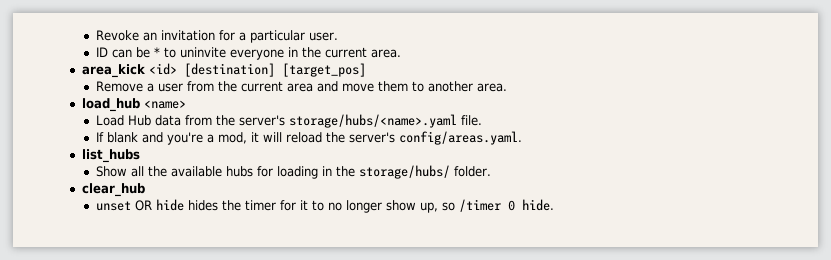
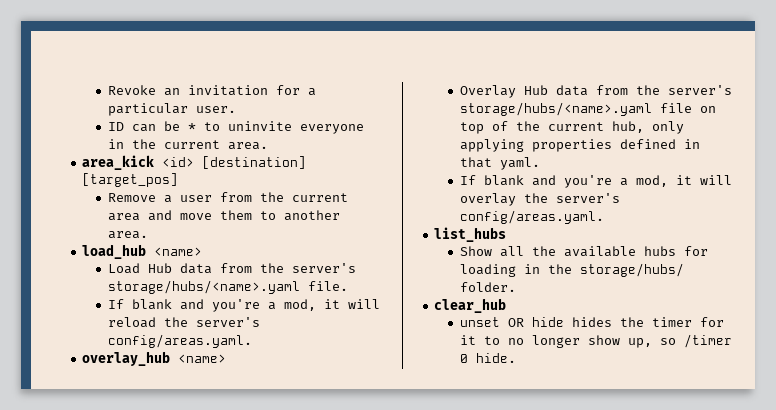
(522, 138) none -> [82,351,227,366] [460,85,733,98] [460,102,717,116] [460,121,685,134] [460,139,701,152] [460,157,541,170] [460,175,733,188] [460,193,621,206] [460,210,605,224] // overlay_hub <name> // Overlay Hub data from the server's storage/hubs/<name>.yaml file on top of the current hub, only applying properties defined in that yaml. // If blank and you're a mod, it will overlay the server's config/areas.yaml.

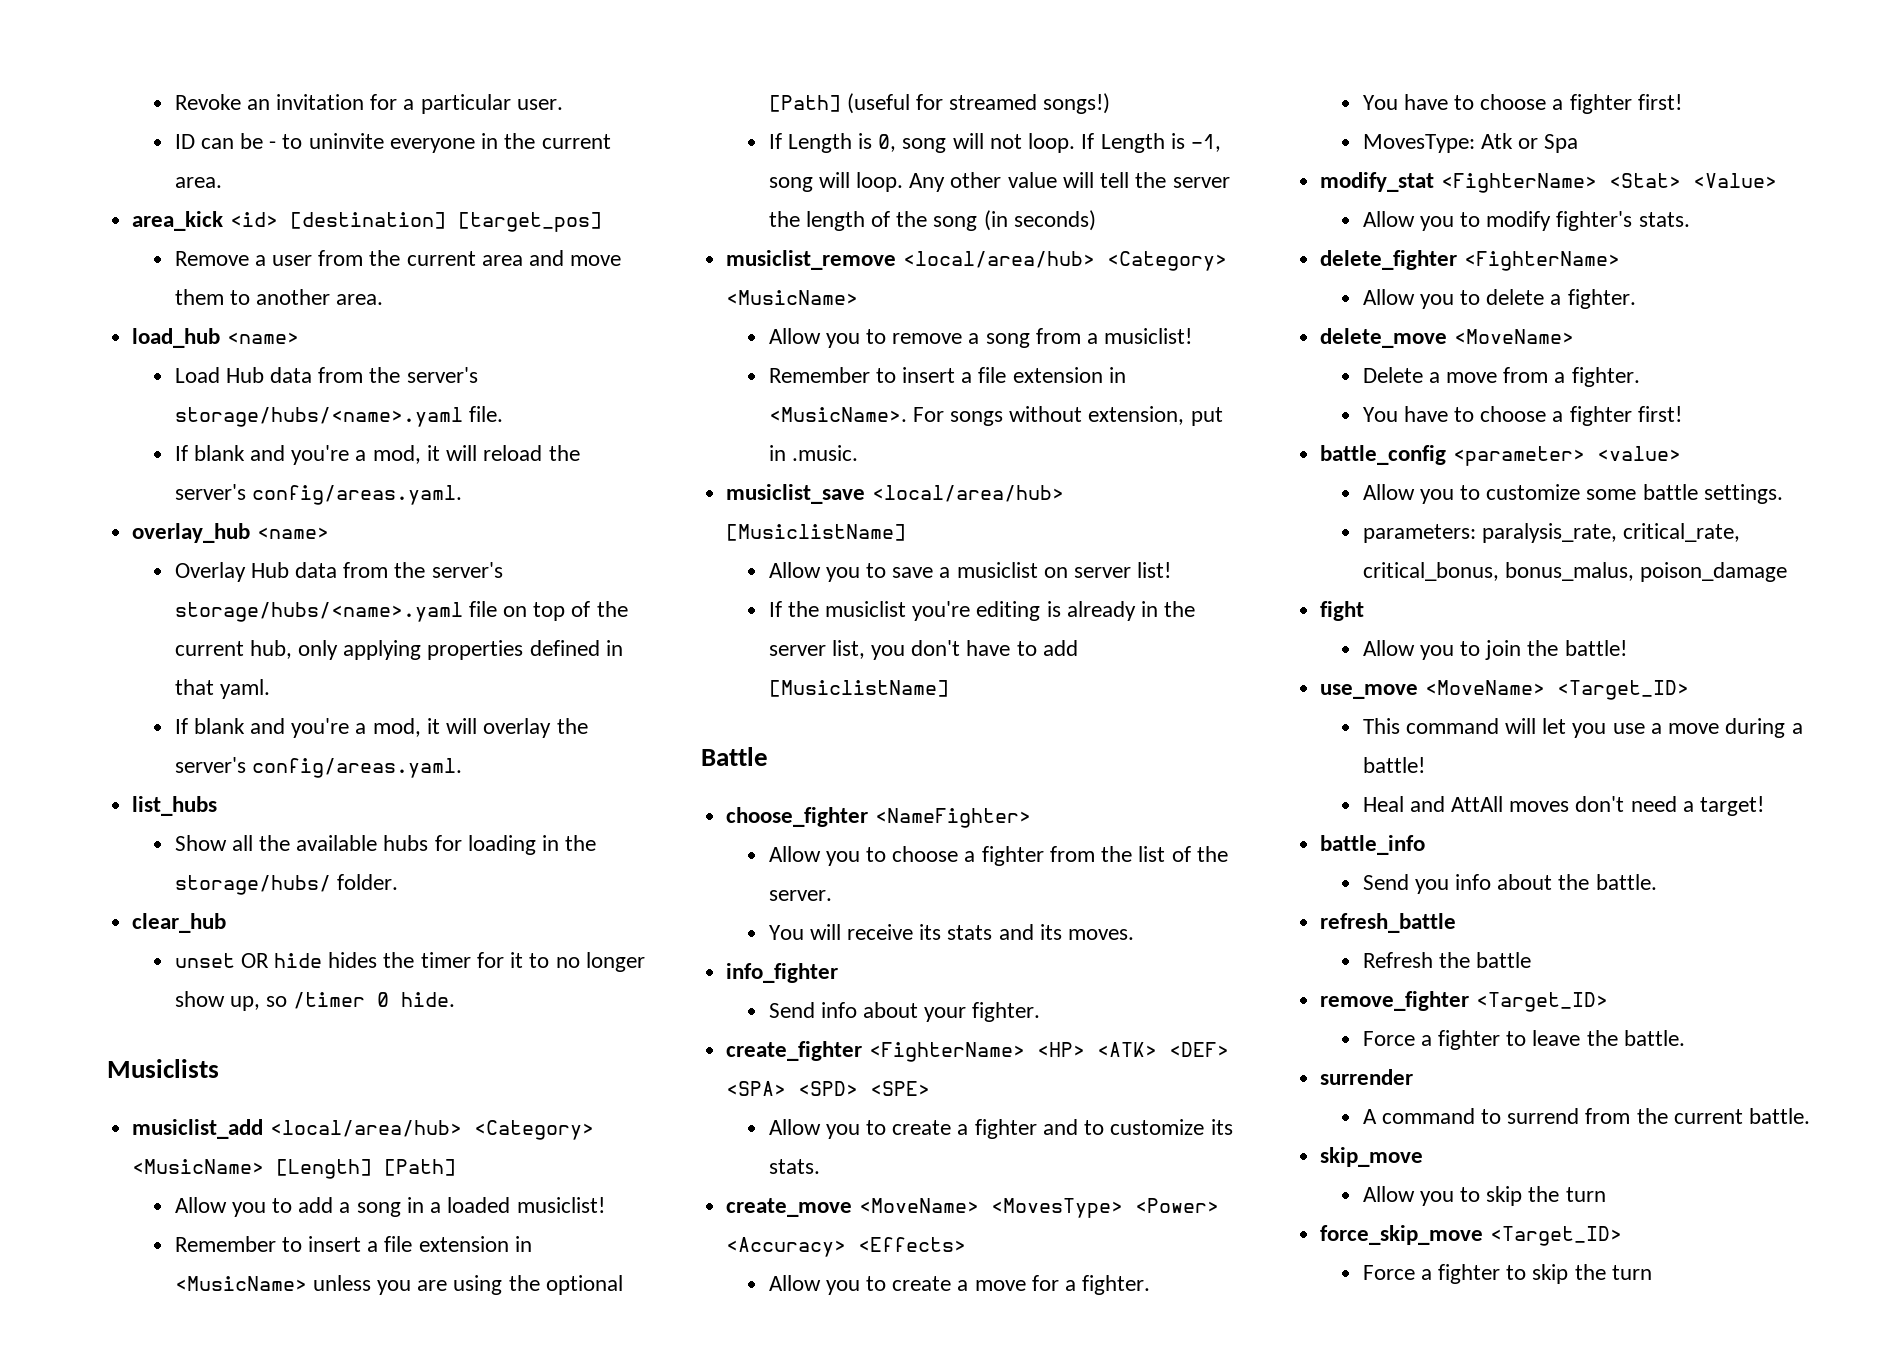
[188,123,197,131] * -> [269,141,277,149] -
(517, 358) none -> [107,1059,219,1078] [132,1119,594,1140] [132,1159,457,1179] [174,1197,605,1217] [174,1236,532,1252] [174,1275,623,1295] [768,93,1111,114] [768,133,1221,153] [768,172,1230,192] [768,210,1096,231] [726,250,1227,271] [726,290,859,305] [768,328,1193,348] [768,367,1126,383] [768,406,1223,426] [768,445,858,461] [726,484,1064,504] [726,524,907,541] [768,562,1172,582] [768,601,1196,621] [768,640,1078,660] [768,680,949,697] [701,747,768,766] [726,807,1031,828] [768,846,1228,866] [768,890,832,901] [768,924,1135,940] [726,963,839,983] [768,1002,1041,1022] [726,1041,1229,1062] [726,1081,931,1096] [768,1119,1233,1139] [768,1159,820,1174] [726,1198,1219,1218] [726,1237,967,1257] [768,1275,1151,1295] [1362,94,1682,114] [1362,133,1579,153] [1320,172,1777,193] [1362,211,1690,231] [1320,250,1620,271] [1362,289,1636,309] [1320,328,1574,348] [1362,367,1640,387] [1362,406,1682,426] [1320,445,1681,466] [1362,484,1783,504] [1362,523,1741,543] [1362,562,1788,582] [1320,601,1365,621] [1362,640,1627,660] [1320,680,1689,700] [1362,718,1803,738] [1362,757,1425,773] [1362,796,1765,816] [1320,835,1426,855] [1362,874,1657,894] [1320,913,1457,933] [1362,952,1532,968] [1320,991,1608,1012] [1362,1030,1685,1050] [1320,1069,1414,1085] [1362,1108,1811,1124] [1320,1147,1424,1167] [1362,1186,1606,1206] [1320,1225,1622,1246] [1362,1264,1652,1284] // Musiclists // musiclist_add <local/area/hub> <Category> <MusicName> [Length] [Path] // Allow you to add a song in a loaded musiclist! // Remember to insert a file extension in <MusicName> unless you are using the optional [Path] (useful for streamed songs!) // If Length is 0, song will not loop. If Length is -1, song will loop. Any other value will tell the server the length of the song (in seconds) // musiclist_remove <local/area/hub> <Category> <MusicName> // Allow you to remove a song from a musiclist! // Remember to insert a file extension in <MusicName>. For songs without extension, put in .music. // musiclist_save <local/area/hub> [MusiclistName] // Allow you to save a musiclist on server list! // If the musiclist you're editing is already in the server list, you don't have to add [MusiclistName] // Battle // choose_fighter <NameFighter> // Allow you to choose a fighter from the list of the server. // You will receive its stats and its moves. // info_fighter // Send info about your fighter. // create_fighter <FighterName> <HP> <ATK> <DEF> <SPA> <SPD> <SPE> // Allow you to create a fighter and to customize its stats. // create_move <MoveName> <MovesType> <Power> <Accuracy> <Effects> // Allow you to create a move for a fighter. // You have to choose a fighter first! // MovesType: Atk or Spa // modify_stat <FighterName> <Stat> <Value> // Allow you to modify fighter's stats. // delete_fighter <FighterName> // Allow you to delete a fighter. // delete_move <MoveName> // Delete a move from a fighter. // You have to choose a fighter first! // battle_config <parameter> <value> // Allow you to customize some battle settings. // parameters: paralysis_rate, critical_rate, critical_bonus, bonus_malus, poison_damage // fight // Allow you to join the battle! // use_move <MoveName> <Target_ID> // This command will let you use a move during a battle! // Heal and AttAll moves don't need a target! // battle_info // Send you info about the battle. // refresh_battle // Refresh the battle // remove_fighter <Target_ID> // Force a fighter to leave the battle. // surrender // A command to surrend from the current battle. // skip_move // Allow you to skip the turn // force_skip_move <Target_ID> // Force a fighter to skip the turn

